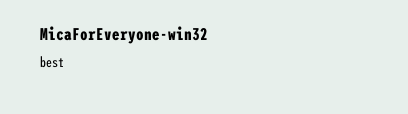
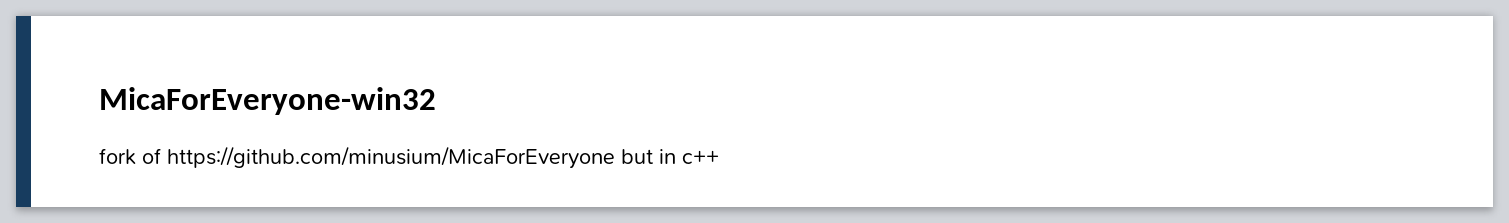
[40,56,64,68] best -> [99,146,719,169] fork of https://github.com/minusium/MicaForEveryone but in c++

